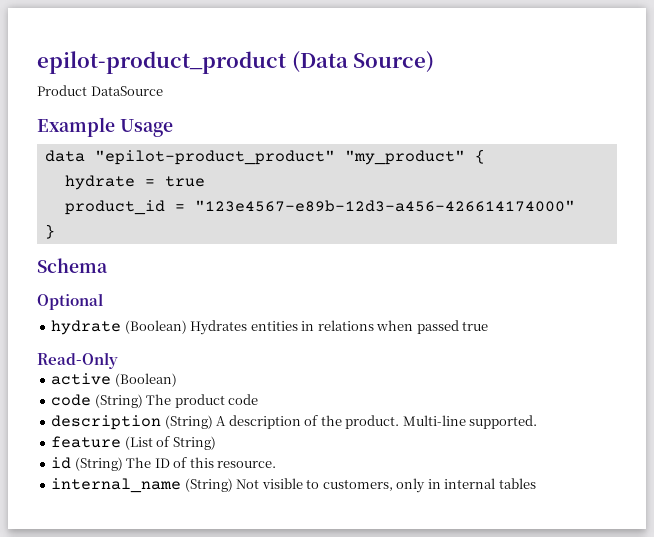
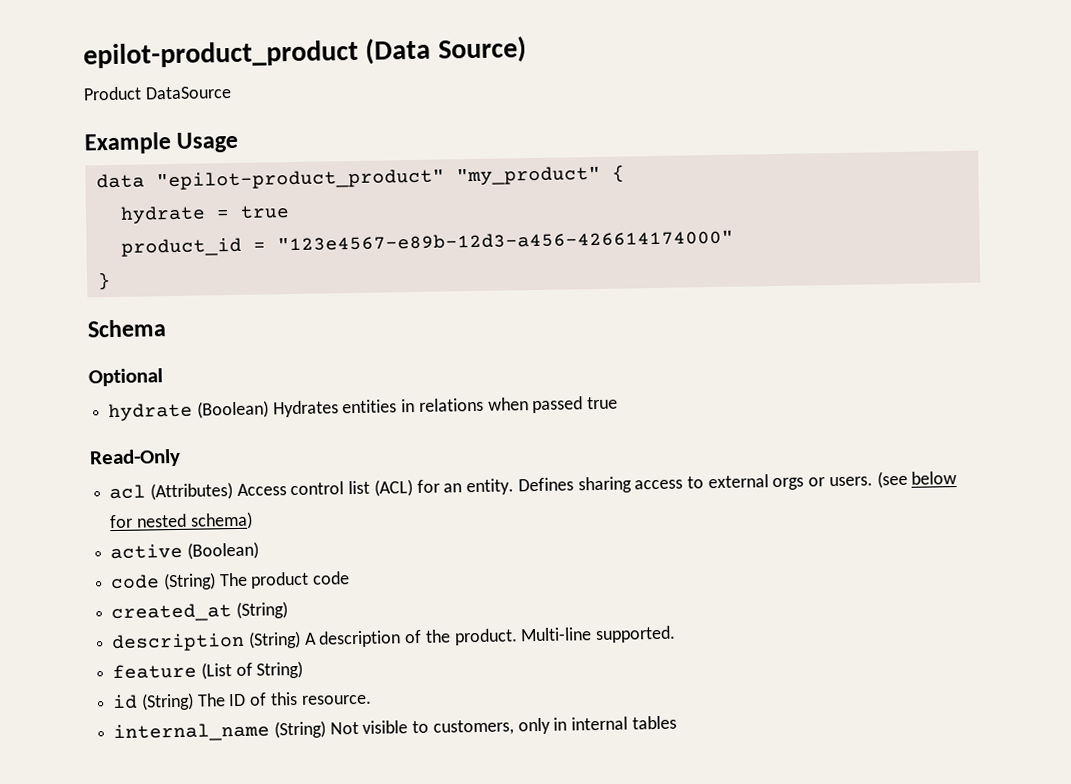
(118, 360) none -> [109,470,958,501] [109,511,253,530] // acl (Attributes) Access control list (ACL) for an entity. Defines sharing access to external orgs or users. (see below for nested schema)
(259, 399) none -> [111,601,288,623] // created_at (String)

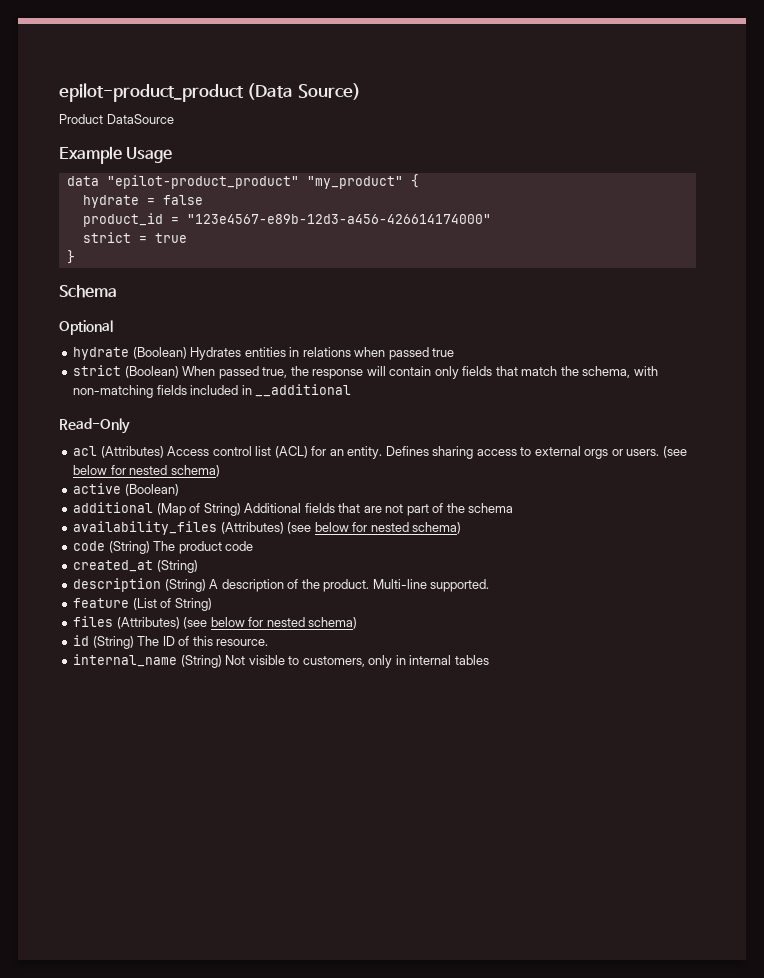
[239,205,290,219] true -> [162,195,203,205] false
(734, 240) none -> [82,232,187,243] // strict = true
(619, 403) none -> [73,365,658,379] [73,384,352,398] // strict (Boolean) When passed true, the response will contain only fields that match the schema, with non-matching fields included in __additional
(259, 550) none -> [73,502,514,516] [73,521,462,535] // additional (Map of String) Additional fields that are not part of the schema // availability_files (Attributes) (see below for nested schema)
(304, 669) none -> [73,616,358,629] // files (Attributes) (see below for nested schema)

